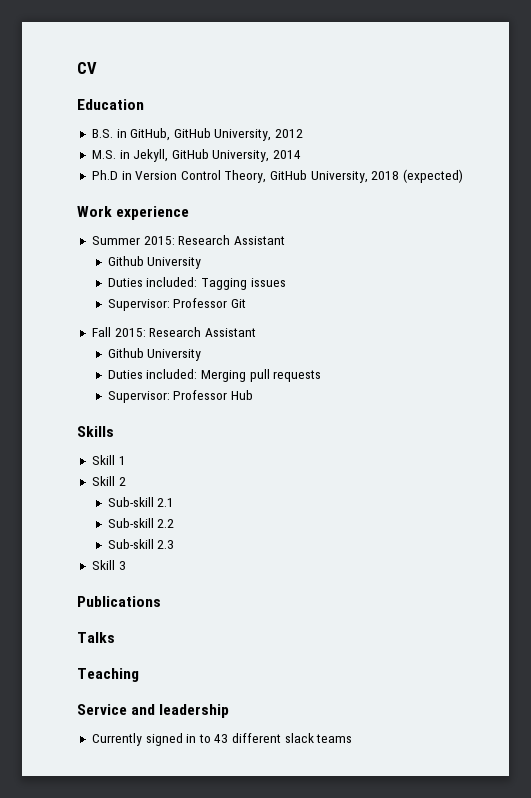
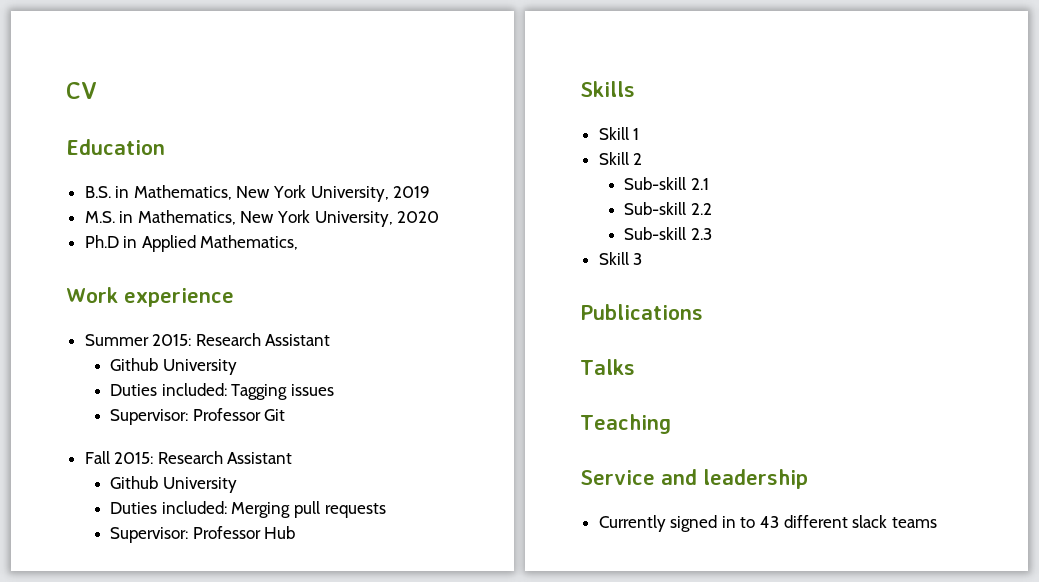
[130,128,304,141] [91,149,302,162] [91,169,464,183] GitHub, GitHub University, 2012 // M.S. in Jekyll, GitHub University, 2014 // Ph.D in Version Control Theory, GitHub University, 2018 (expected) -> [133,185,431,202] [84,210,440,227] [84,235,299,252] Mathematics, New York University, 2019 // M.S. in Mathematics, New York University, 2020 // Ph.D in Applied Mathematics,

